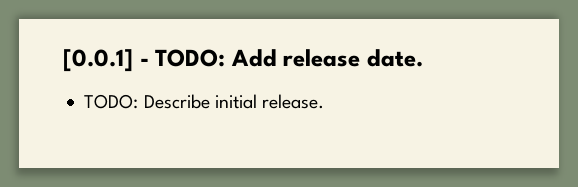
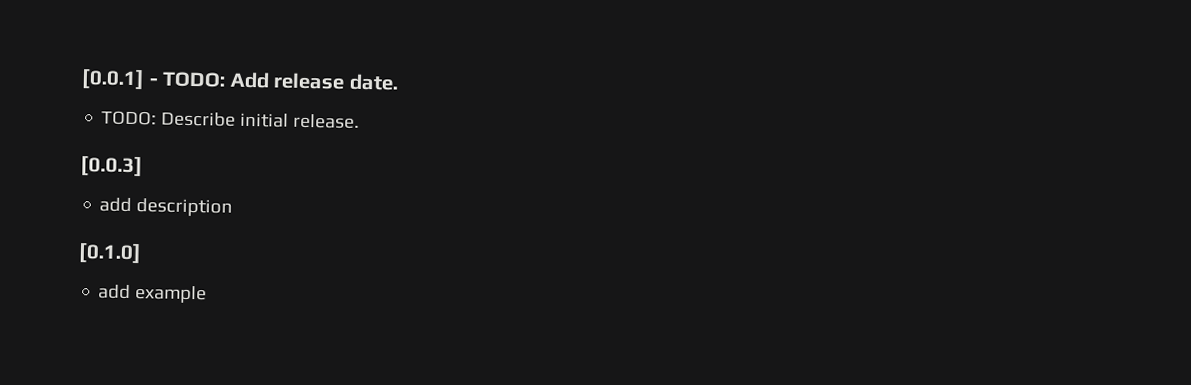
(325, 101) none -> [80,155,143,177] [99,197,234,217] [78,242,142,264] [98,284,208,304] // [0.0.3] // add description // [0.1.0] // add example

